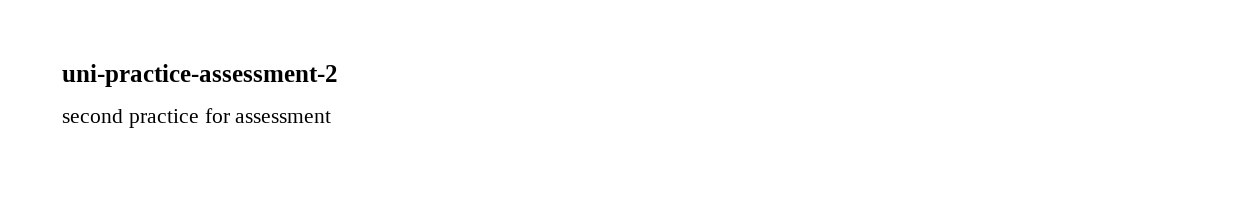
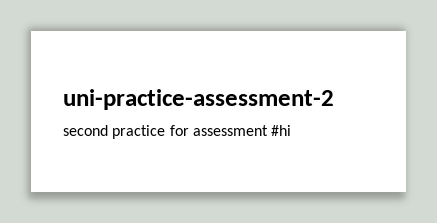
(332, 117) none -> [271,125,292,136] #hi

